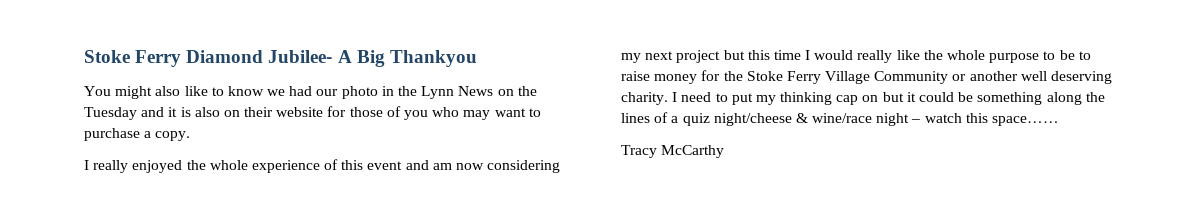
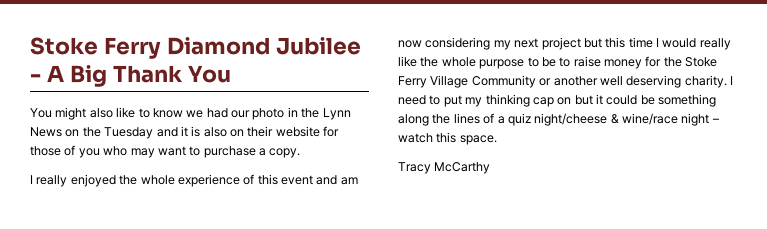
[268,50,477,67] Jubilee- A Big Thankyou -> [275,37,361,55] [30,65,231,87] Jubilee - A Big Thank You
[992,116,1060,126] space…… -> [459,135,497,145] space.

